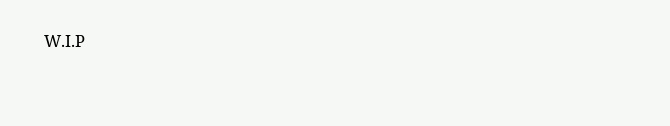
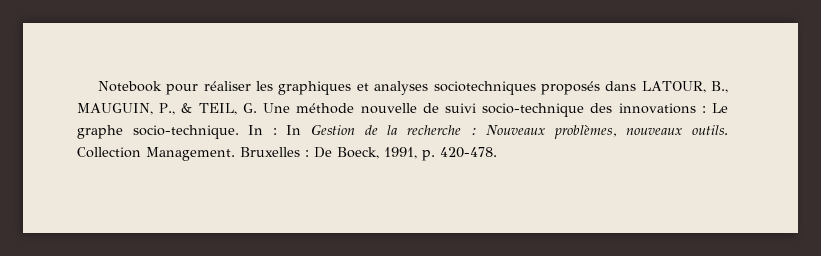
[44,35,85,47] W.I.P -> [97,81,729,95] [77,103,729,117] [77,125,729,139] [77,147,497,161] Notebook pour réaliser les graphiques et analyses sociotechniques proposés dans LATOUR, B., MAUGUIN, P., & TEIL, G. Une méthode nouvelle de suivi socio-technique des innovations : Le graphe socio-technique. In : In Gestion de la recherche : Nouveaux problèmes, nouveaux outils. Collection Management. Bruxelles : De Boeck, 1991, p. 420-478.

